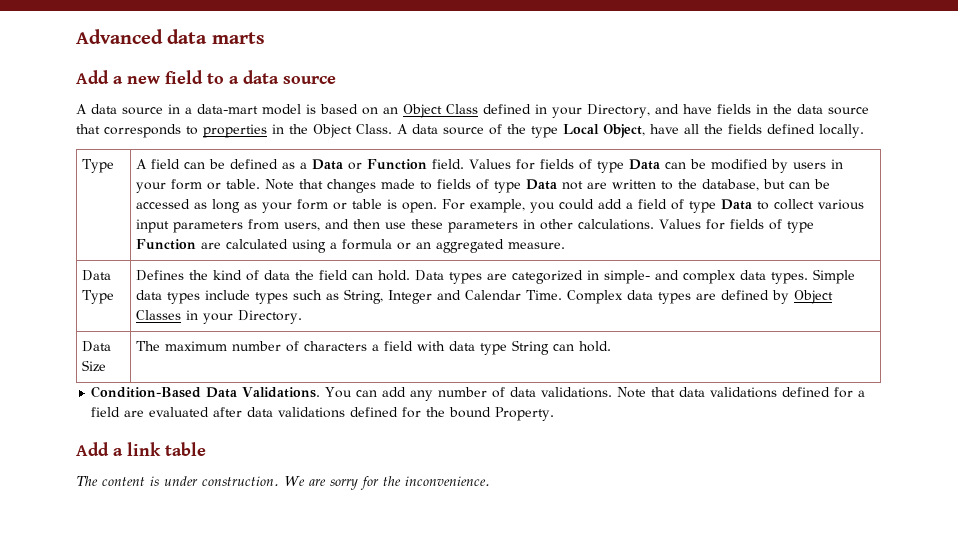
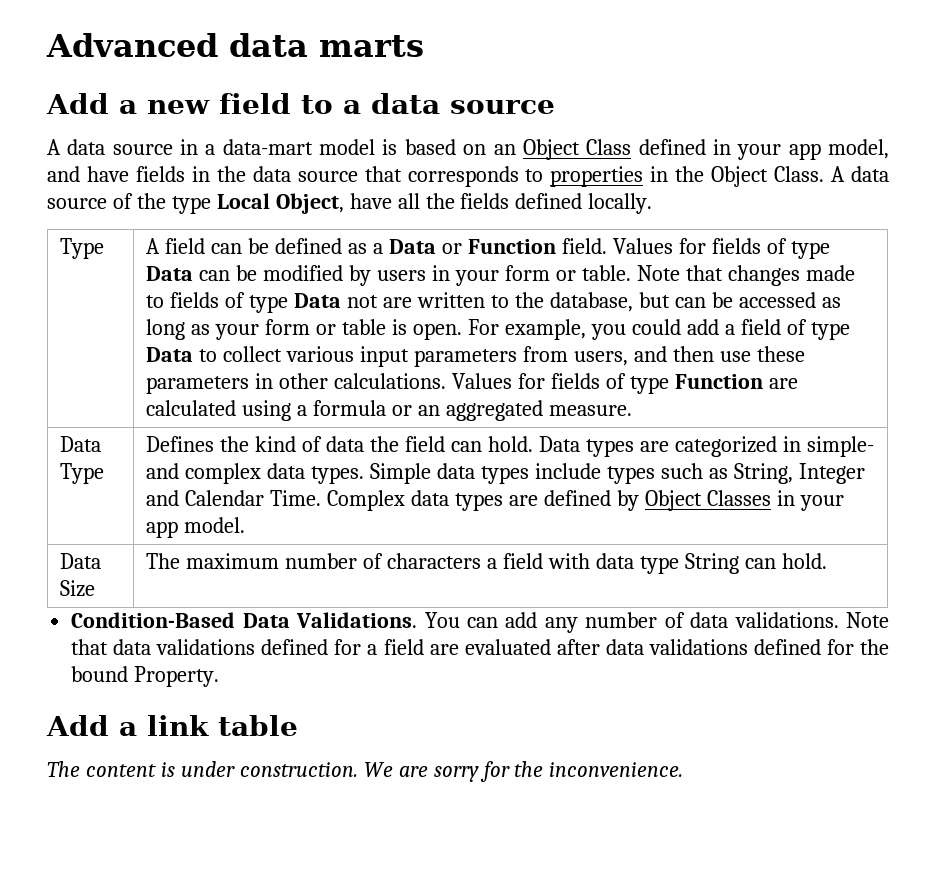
[587,104,650,118] Directory, -> [788,139,890,160] app model,
[237,310,302,324] Directory. -> [146,517,246,538] app model.

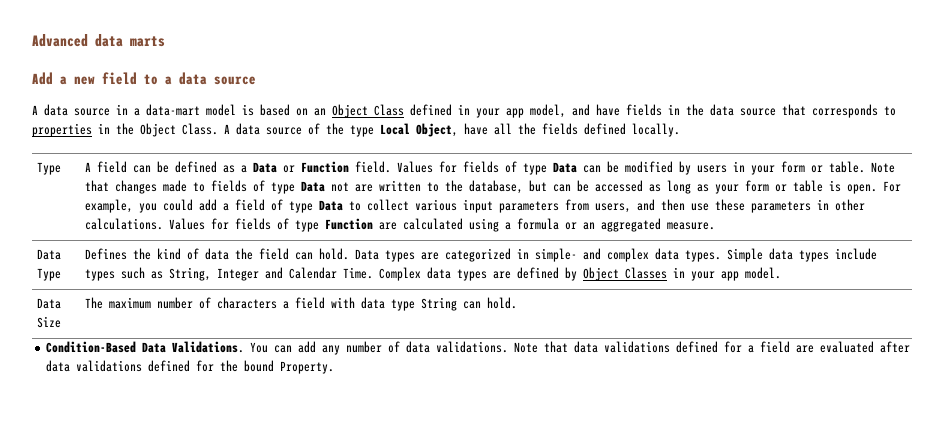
[46,715,298,736] [47,761,684,782] // Add a link table // The content is under construction. We are sorry for the inconvenience. -> (335, 367) none

